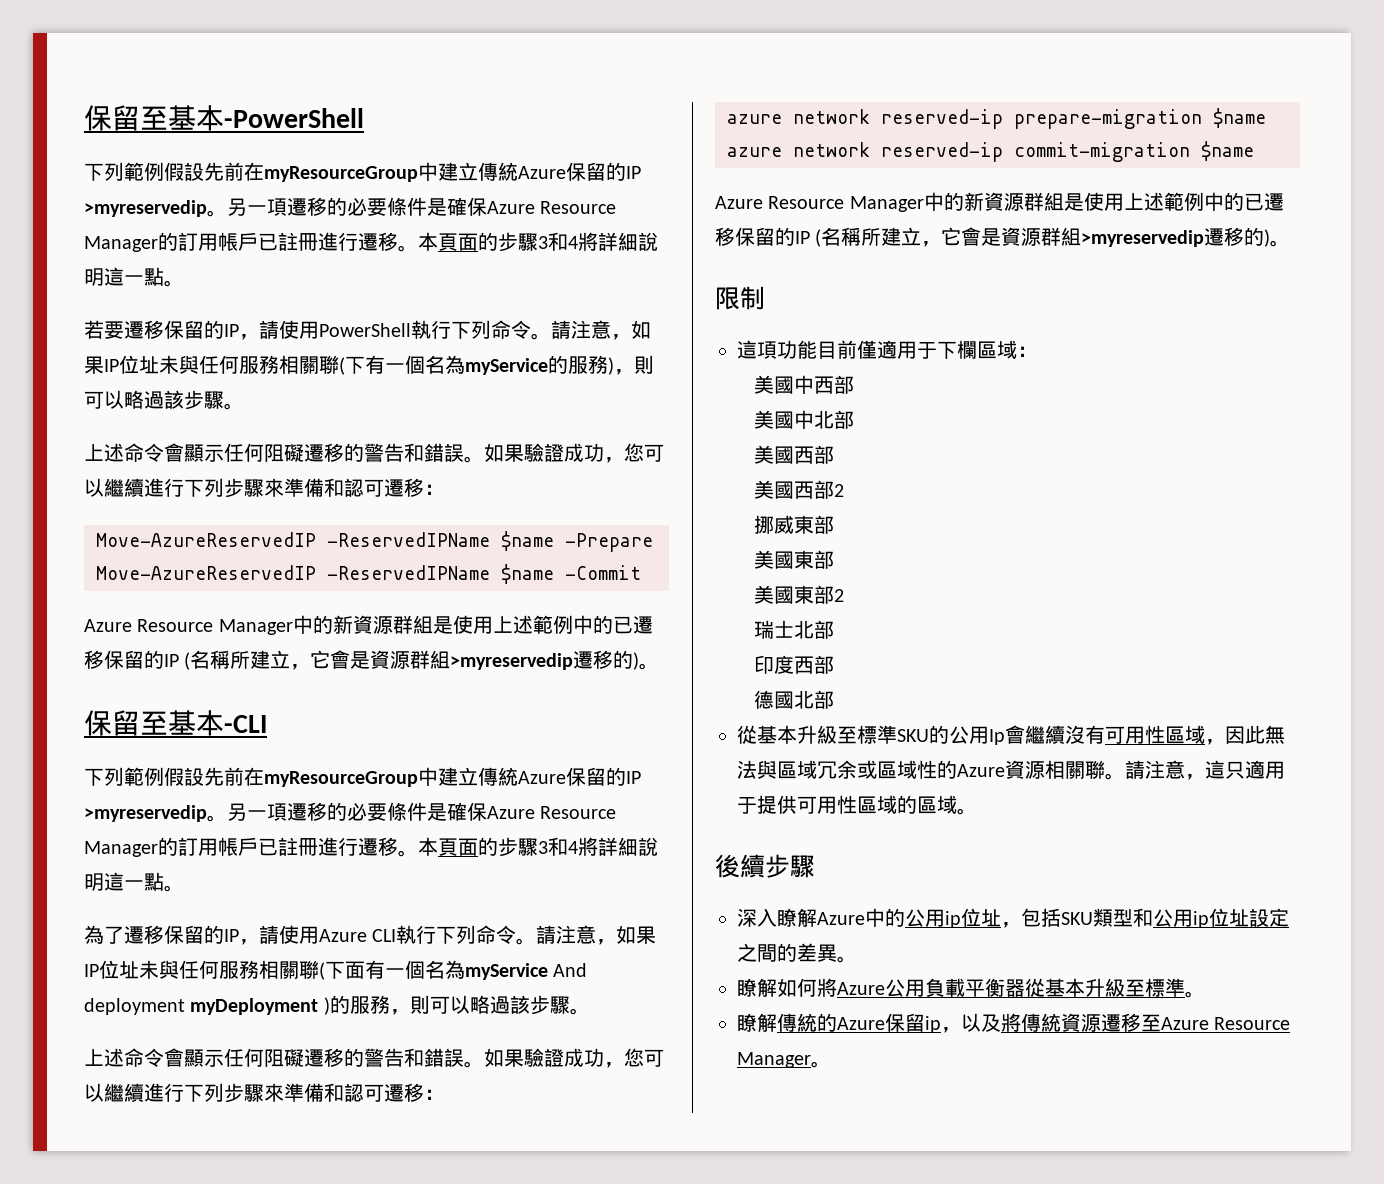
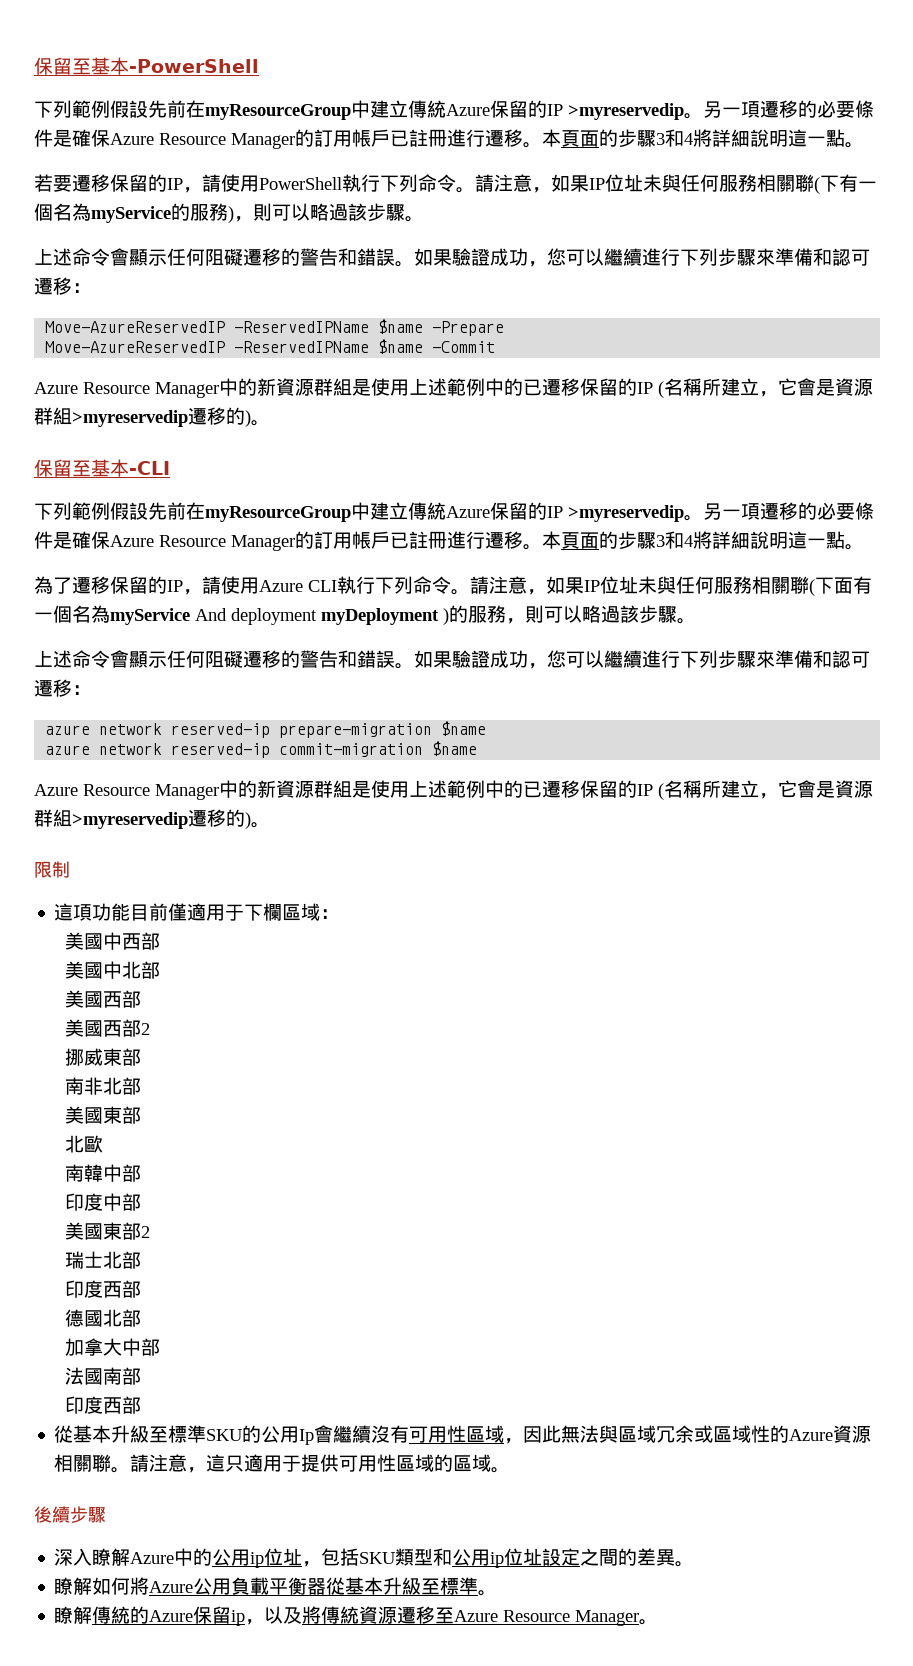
[753,550,834,569] // 美國東部 -> [64,1077,141,1095] [64,1106,141,1124] [64,1135,103,1153] [64,1164,141,1182] [64,1193,141,1211] // 南非北部 // 美國東部 // 北歐 // 南韓中部 // 印度中部
(834, 699) none -> [64,1338,160,1356] [64,1367,141,1385] [64,1396,141,1414] // 加拿大中部 // 法國南部 // 印度西部

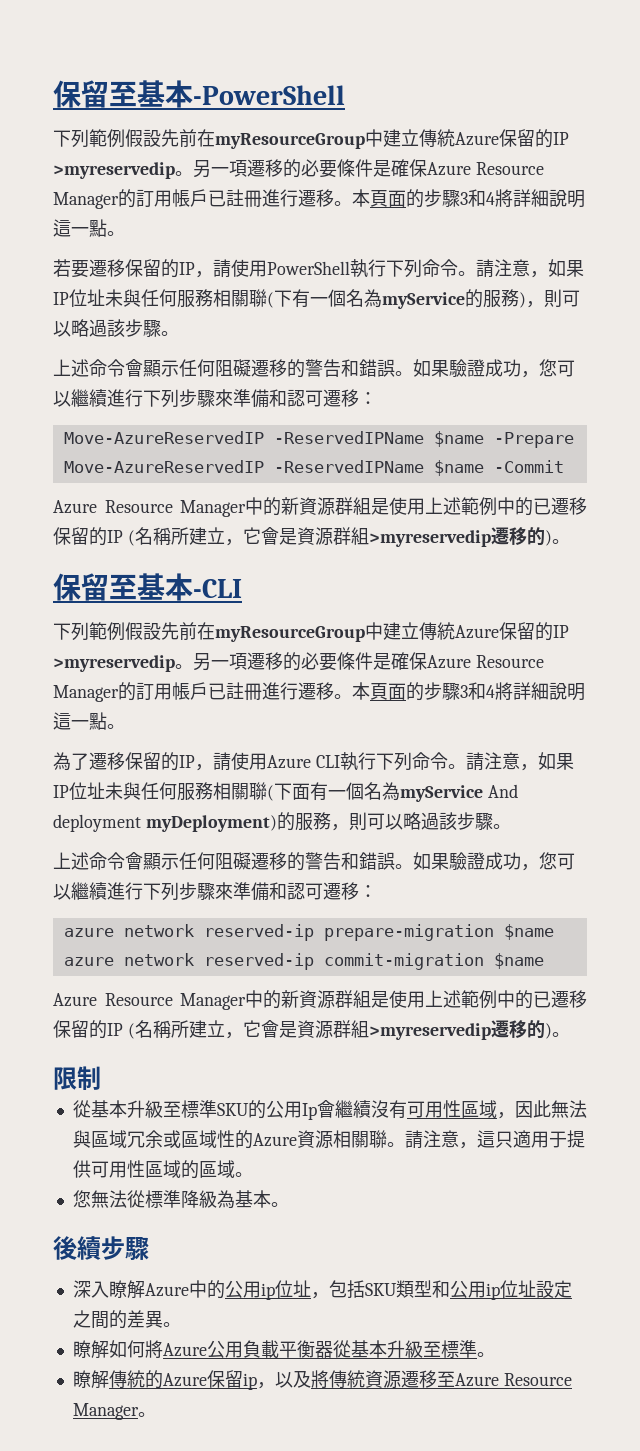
[321,608,449,625] myDeployment ) -> [145,815,277,832] myDeployment)
[54,903,340,921] [64,932,160,950] [64,961,160,979] [64,990,141,1008] [64,1019,150,1037] [64,1048,141,1066] [64,1077,141,1095] [64,1106,141,1124] [64,1135,103,1153] [64,1164,141,1182] [64,1193,141,1211] [64,1222,150,1240] [64,1251,141,1269] [64,1280,141,1298] [64,1309,141,1327] [64,1338,160,1356] [64,1367,141,1385] [64,1396,141,1414] // 這項功能目前僅適用于下欄區域： // 美國中西部 // 美國中北部 // 美國西部 // 美國西部2 // 挪威東部 // 南非北部 // 美國東部 // 北歐 // 南韓中部 // 印度中部 // 美國東部2 // 瑞士北部 // 印度西部 // 德國北部 // 加拿大中部 // 法國南部 // 印度西部 -> (101, 1078) none
(511, 1470) none -> [72,1190,289,1209] // 您無法從標準降級為基本。

